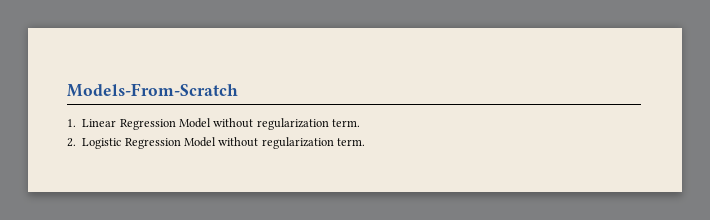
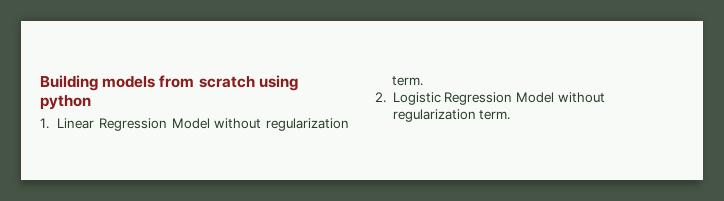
[67,83,238,97] Models-From-Scratch -> [40,75,298,91] [40,95,91,110] Building models from scratch using python

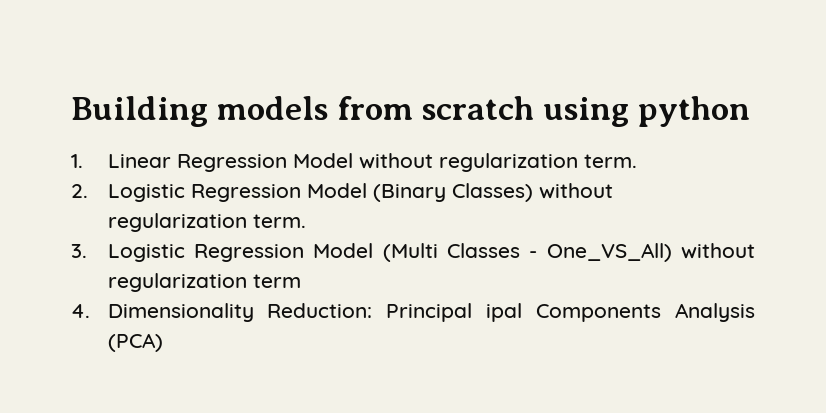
[557,92,605,103] [392,109,511,122] without regularization term. -> [372,183,613,202] [107,213,306,232] [71,243,755,262] [107,273,301,292] [71,303,755,322] [107,333,163,352] (Binary Classes) without regularization term. // 3. Logistic Regression Model (Multi Classes - One_VS_All) without regularization term // 4. Dimensionality Reduction: Principal ipal Components Analysis (PCA)

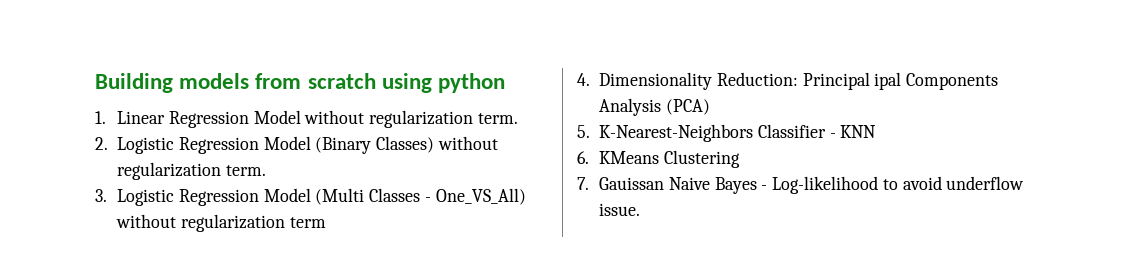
(163, 342) none -> [577,124,877,142] [577,150,740,168] [577,176,1025,194] [599,203,641,216] // 5. K-Nearest-Neighbors Classifier - KNN // 6. KMeans Clustering // 7. Gauissan Naive Bayes - Log-likelihood to avoid underflow issue.

